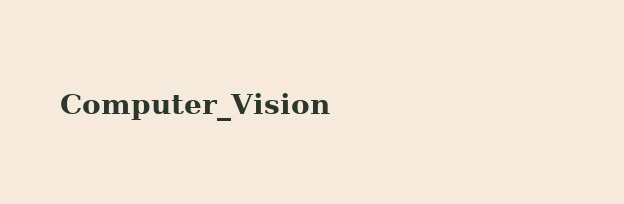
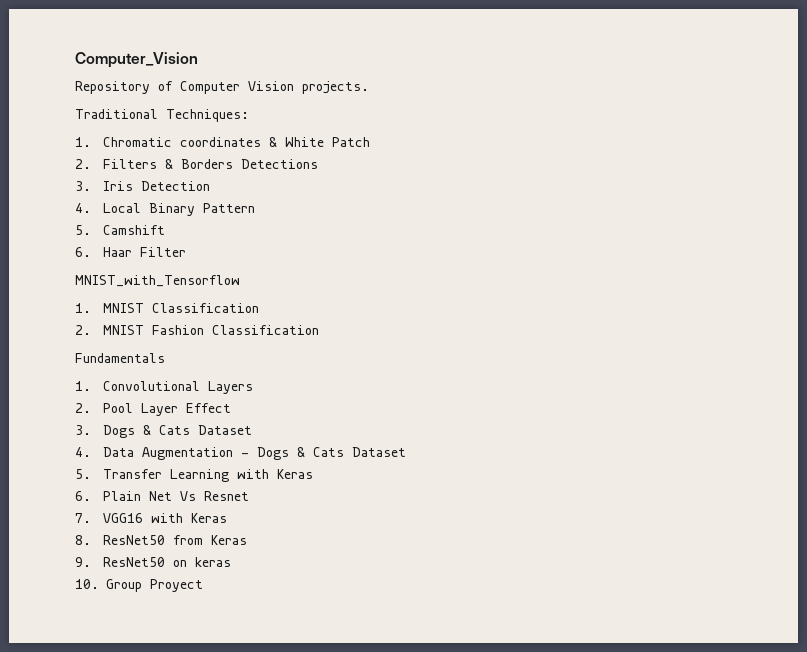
(330, 107) none -> [75,81,369,94] [75,109,249,122] [75,137,370,147] [75,159,318,169] [75,181,210,191] [75,203,255,216] [75,225,165,235] [75,247,186,257] [75,275,240,287] [75,303,259,313] [75,325,319,335] [75,353,165,363] [75,381,253,394] [75,403,231,416] [75,425,252,438] [75,447,406,460] [75,469,313,482] [75,491,249,501] [75,513,227,523] [75,535,247,545] [75,557,231,567] [75,579,203,592] // Repository of Computer Vision projects. // Traditional Techniques: // 1. Chromatic coordinates & White Patch // 2. Filters & Borders Detections // 3. Iris Detection // 4. Local Binary Pattern // 5. Camshift // 6. Haar Filter // MNIST_with_Tensorflow // 1. MNIST Classification // 2. MNIST Fashion Classification // Fundamentals // 1. Convolutional Layers // 2. Pool Layer Effect // 3. Dogs & Cats Dataset // 4. Data Augmentation - Dogs & Cats Dataset // 5. Transfer Learning with Keras // 6. Plain Net Vs Resnet // 7. VGG16 with Keras // 8. ResNet50 from Keras // 9. ResNet50 on keras // 10. Group Proyect

